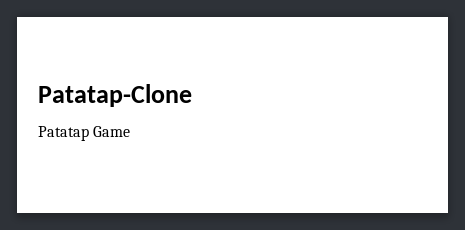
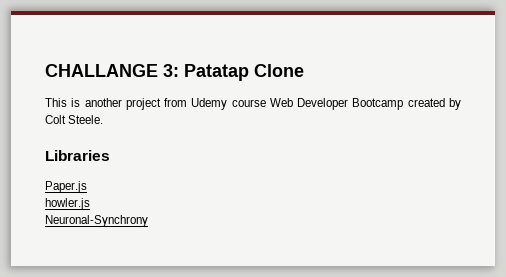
[38,84,192,107] [38,126,131,141] Patatap-Clone // Patatap Game -> [45,64,304,81] [45,98,461,110] [45,115,104,124] [45,150,110,161] [45,181,87,193] [45,198,90,210] [45,215,148,227] CHALLANGE 3: Patatap Clone // This is another project from Udemy course Web Developer Bootcamp created by Colt Steele. // Libraries // Paper.js // howler.js // Neuronal-Synchrony

